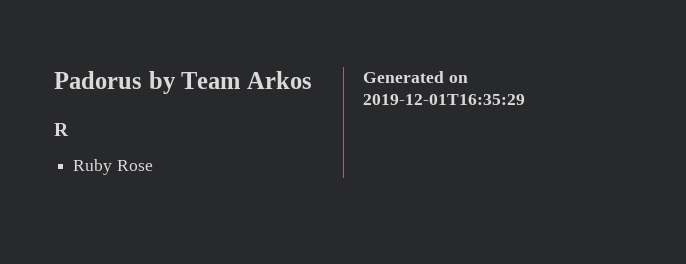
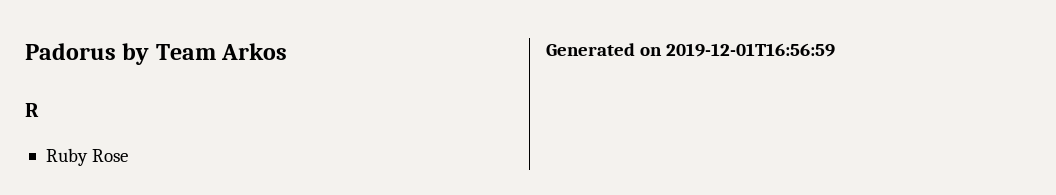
[363,94,525,105] 2019-12-01T16:35:29 -> [666,43,836,57] 2019-12-01T16:56:59

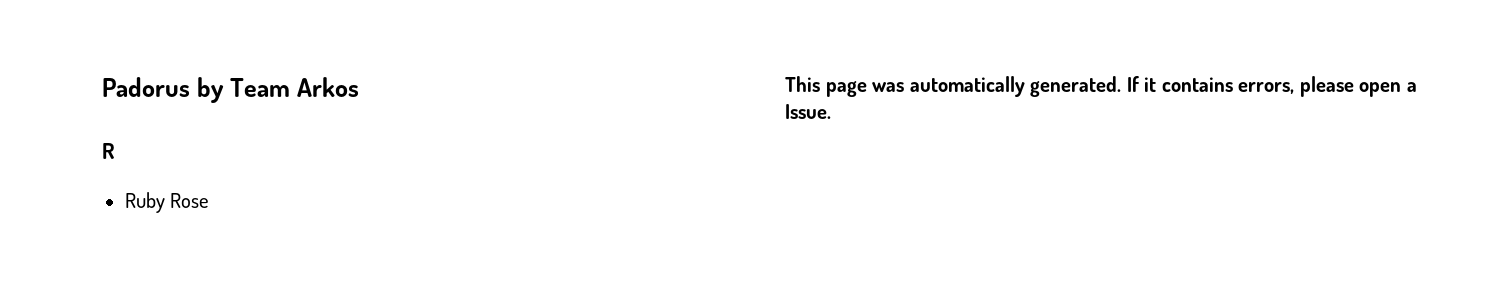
[546,43,836,57] Generated on 2019-12-01T16:56:59 -> [785,76,1417,97] [785,104,831,119] This page was automatically generated. If it contains errors, please open a Issue.

